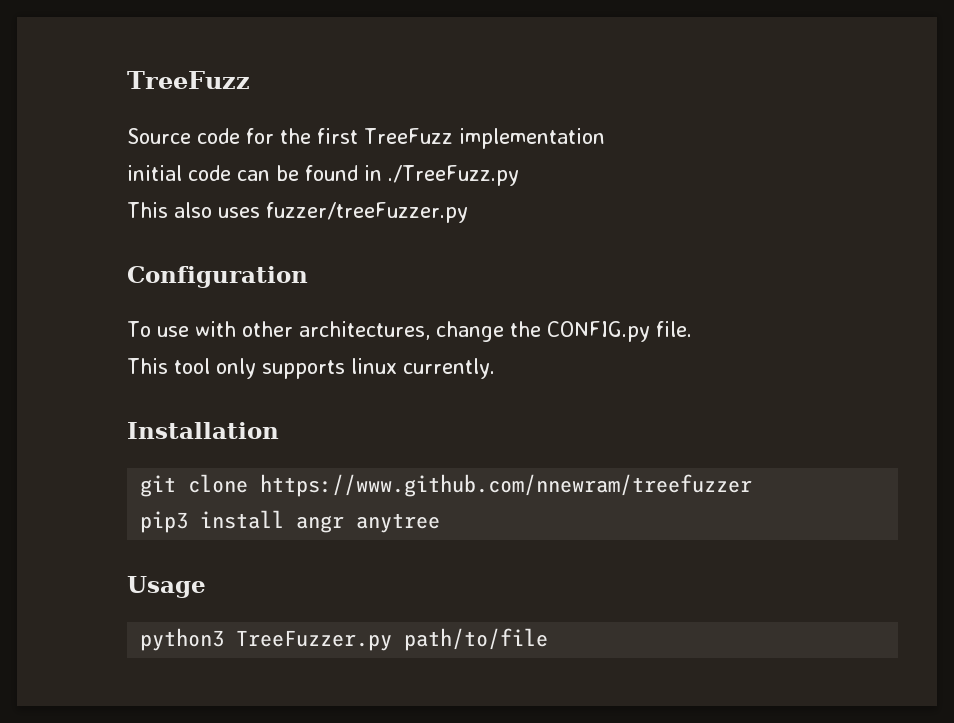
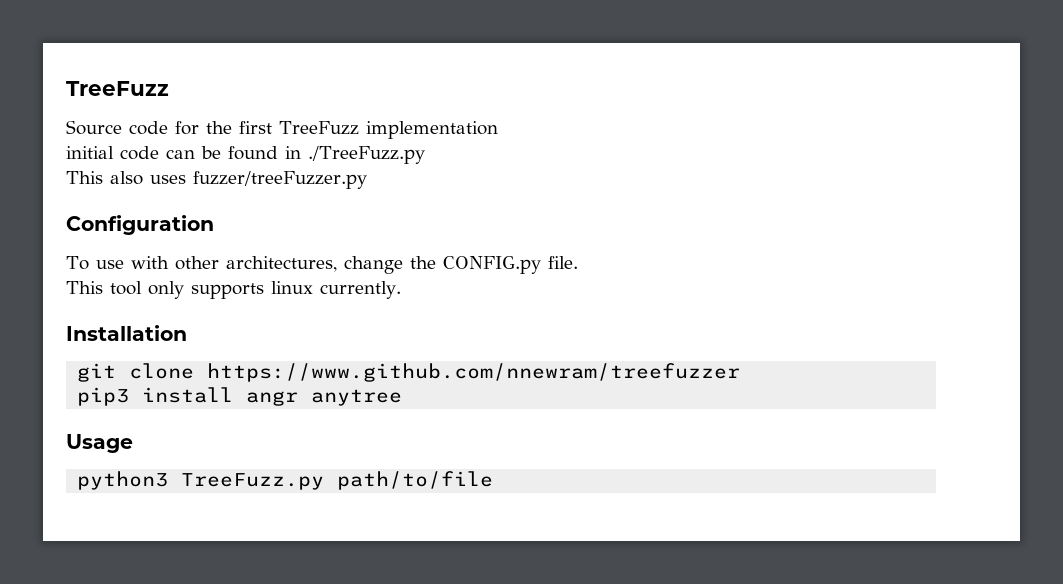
[236,630,393,651] TreeFuzzer.py -> [181,473,325,490] TreeFuzz.py

